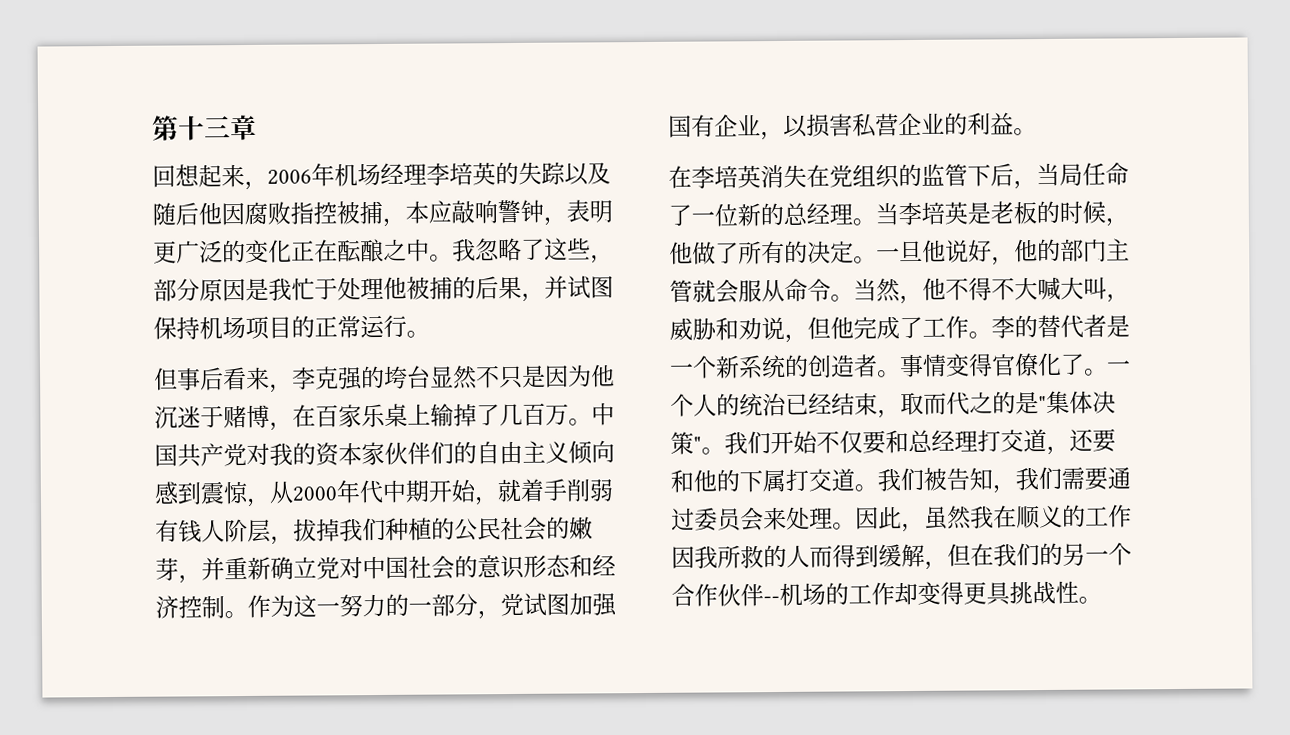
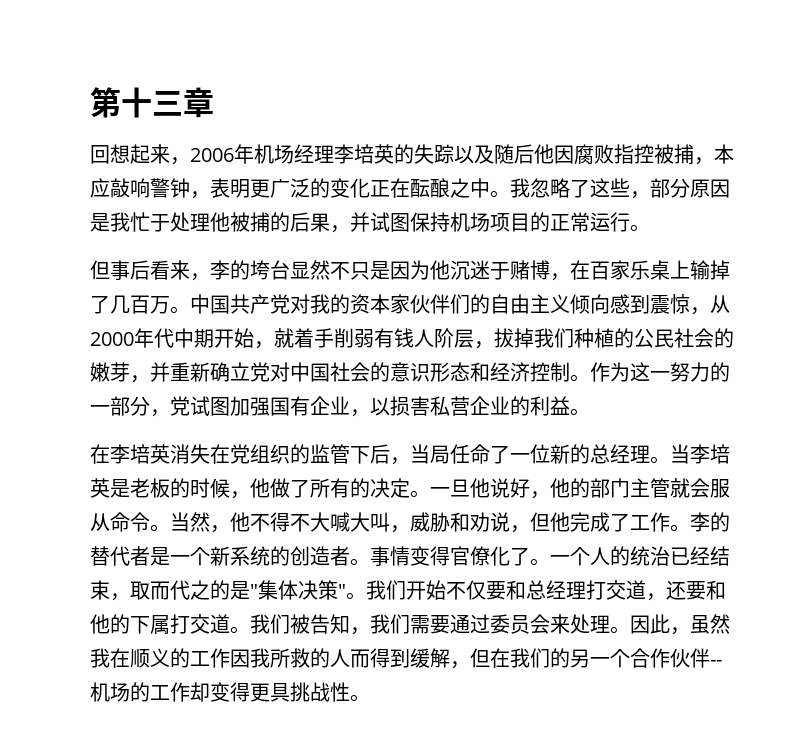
[314,366,363,391] 克强 -> (230, 270) none

